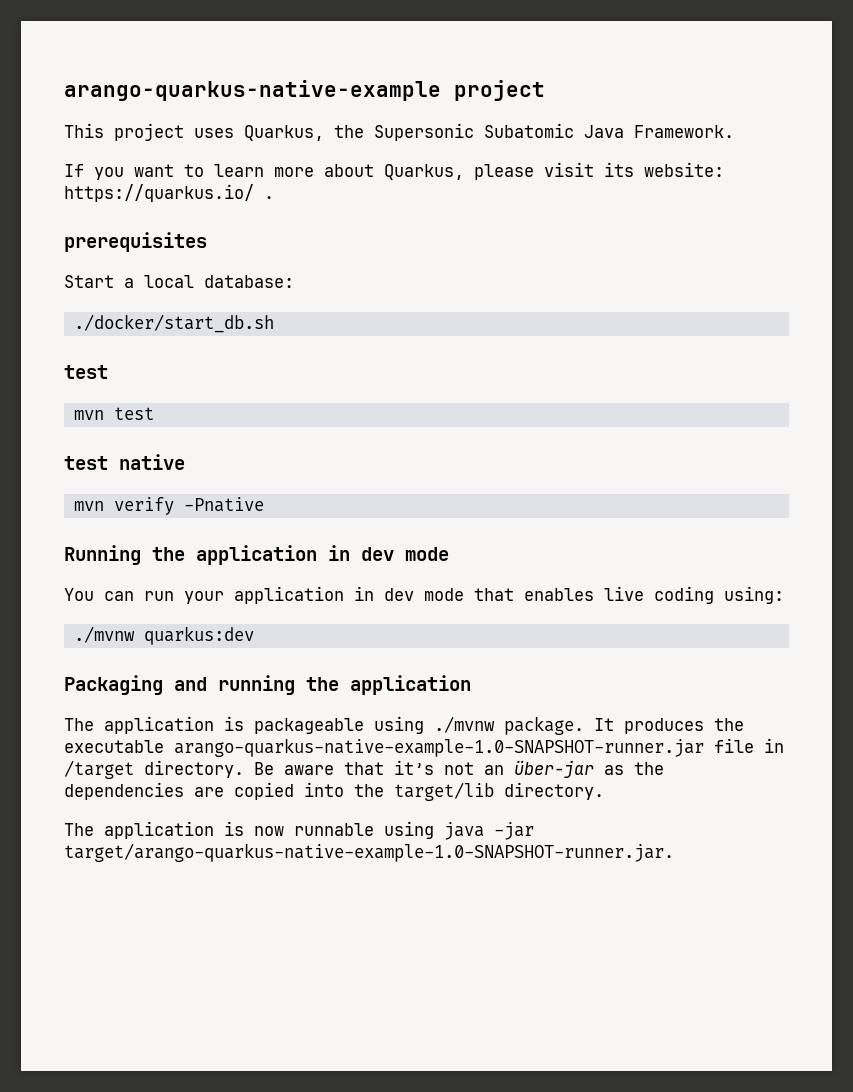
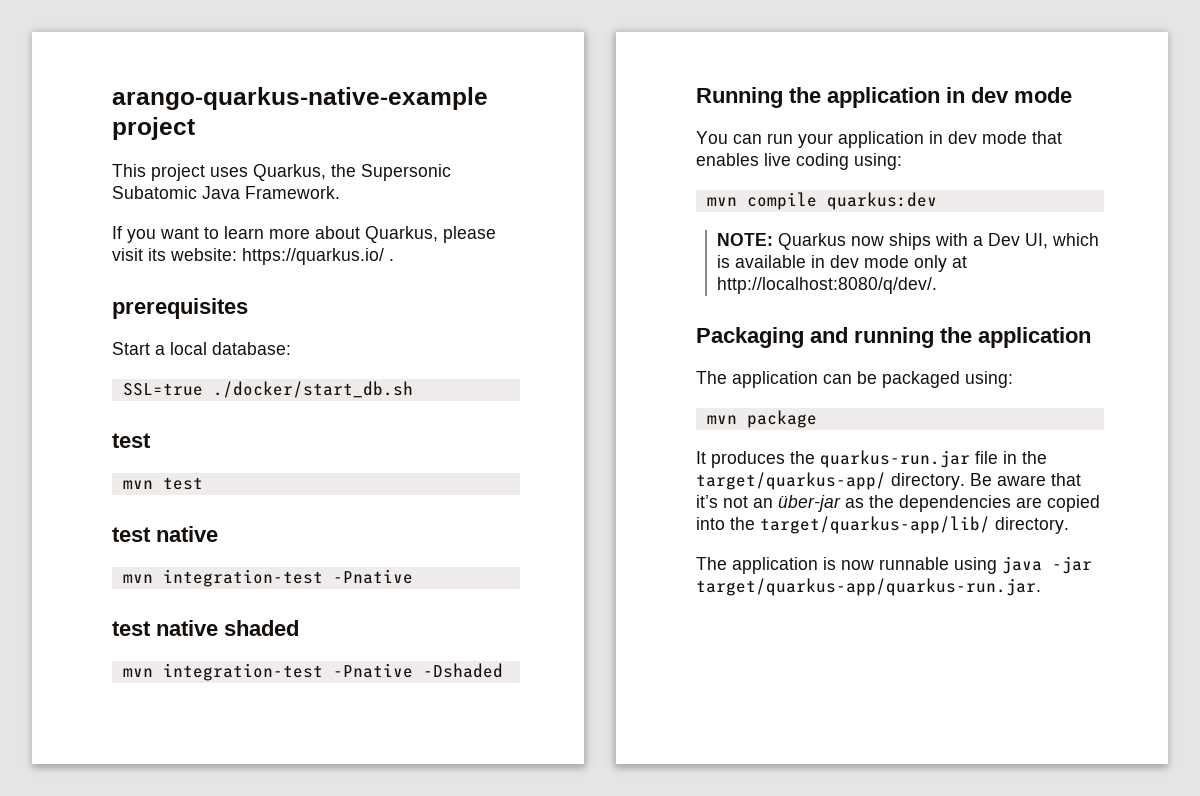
(294, 281) none -> [122,383,203,396] SSL=true
[113,497,264,515] verify -Pnative -> [162,569,413,587] [112,620,299,636] [122,663,503,681] integration-test -Pnative // test native shaded // mvn integration-test -Pnative -Dshaded
[73,626,135,643] ./mvnw -> [706,192,817,210] mvn compile
(254, 635) none -> [716,233,1099,250] [716,255,967,272] [716,277,937,294] // NOTE: Quarkus now ships with a Dev UI, which is available in dev mode only at http://localhost:8080/q/dev/.
[224,716,744,735] [64,738,784,757] [64,760,134,779] is packageable using ./mvnw package. It produces the executable arango-quarkus-native-example-1.0-SNAPSHOT-runner.jar file in /target -> [823,371,1013,388] [706,410,817,428] [696,450,1047,468] [696,472,886,490] can be packaged using: // mvn package // It produces the quarkus-run.jar file in the target/quarkus-app/
[394,782,494,801] target/lib -> [760,516,990,534] target/quarkus-app/lib/
[64,843,674,862] target/arango-quarkus-native-example-1.0-SNAPSHOT-runner.jar. -> [696,578,1041,596] target/quarkus-app/quarkus-run.jar.

